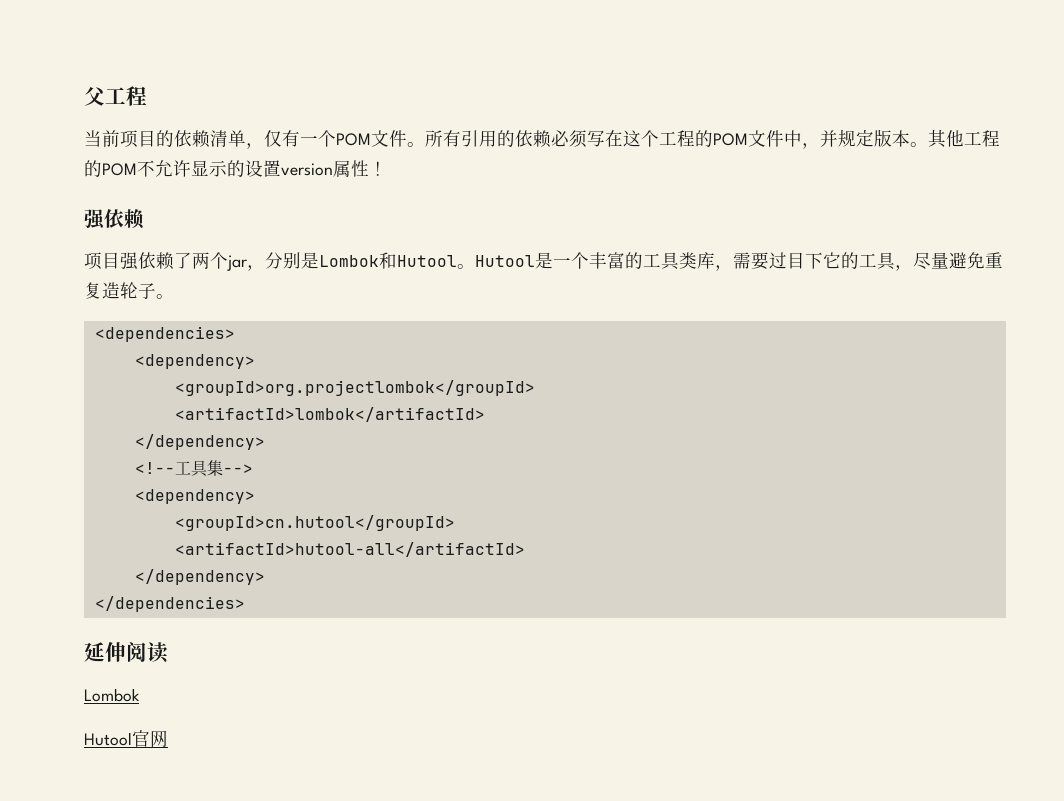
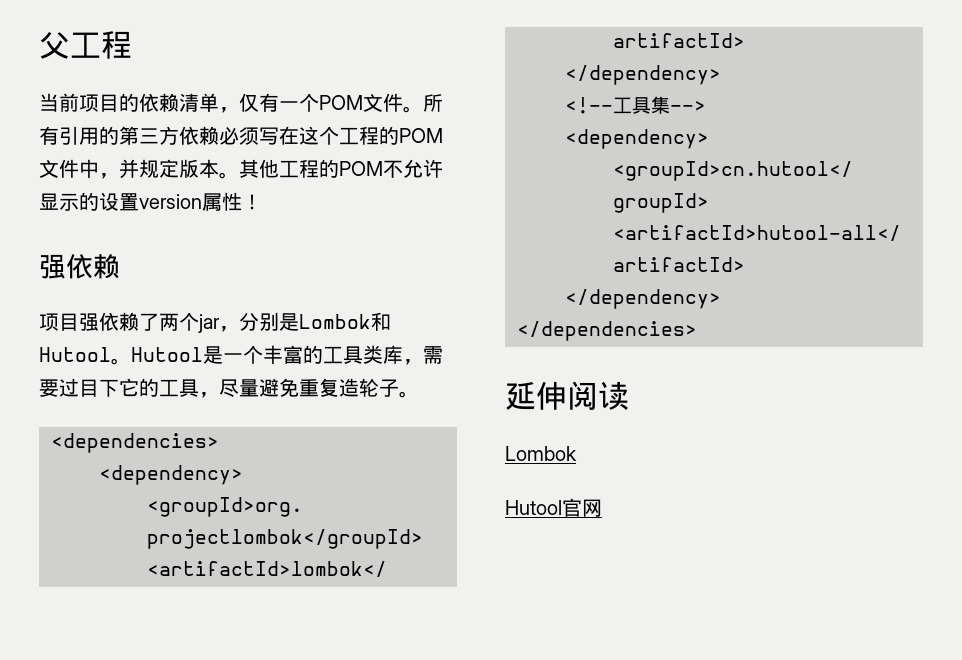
(515, 138) none -> [119,126,179,145] 第三方

